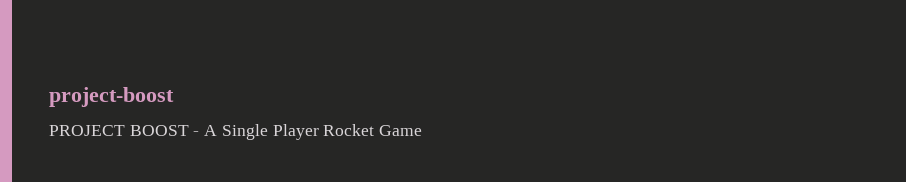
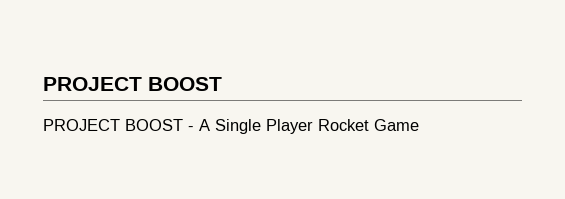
[49,87,174,107] project-boost -> [43,77,222,91] PROJECT BOOST

